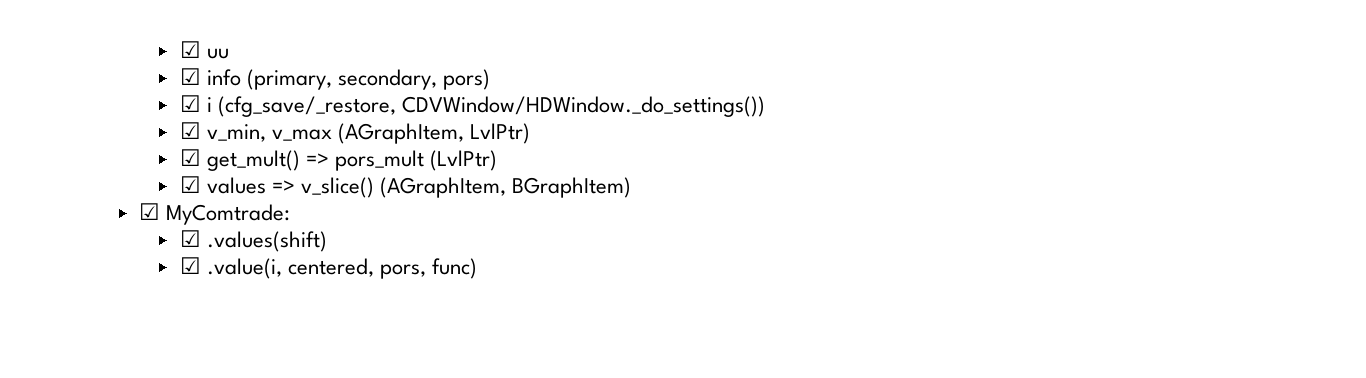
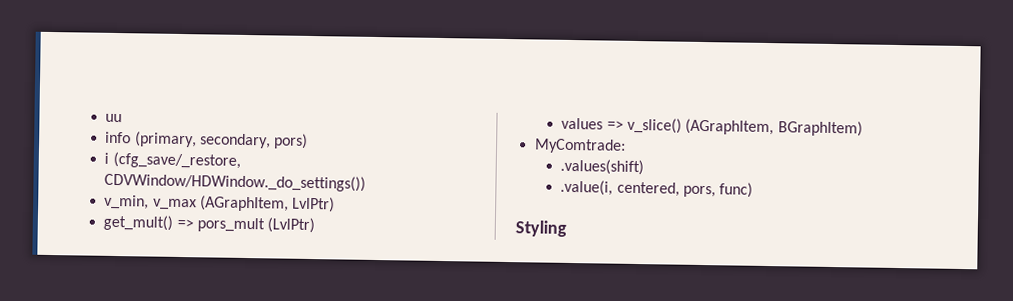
[179,41,201,58] ☑ -> (105, 118) none
[179,68,201,85] ☑ -> (123, 118) none
[179,95,201,112] ☑ -> (309, 141) none
[179,122,201,139] ☑ -> (367, 182) none
[179,149,201,166] ☑ -> (336, 204) none
[179,176,201,193] ☑ -> (316, 225) none
[138,203,160,220] ☑ -> (863, 128) none
[179,230,201,247] ☑ -> (626, 146) none
[179,257,201,274] ☑ -> (645, 167) none
(478, 268) none -> [515,220,567,237] // Styling

